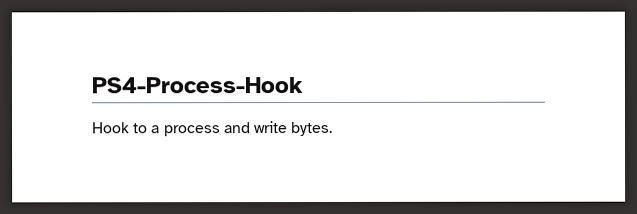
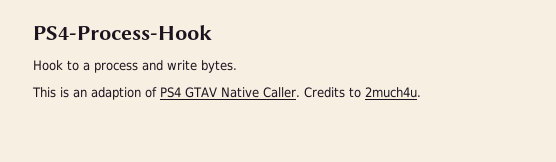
(334, 129) none -> [32,87,421,100] // This is an adaption of PS4 GTAV Native Caller. Credits to 2much4u.

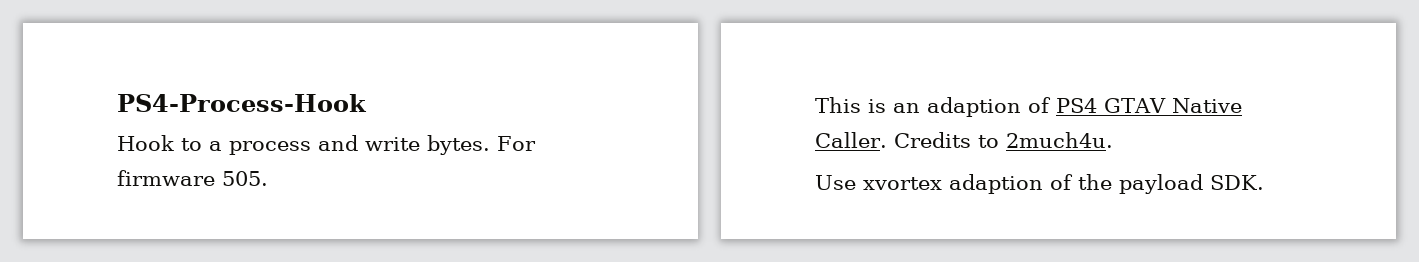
(237, 66) none -> [497,136,536,151] [117,170,268,186] For firmware 505.
(421, 92) none -> [815,174,1264,194] // Use xvortex adaption of the payload SDK.

